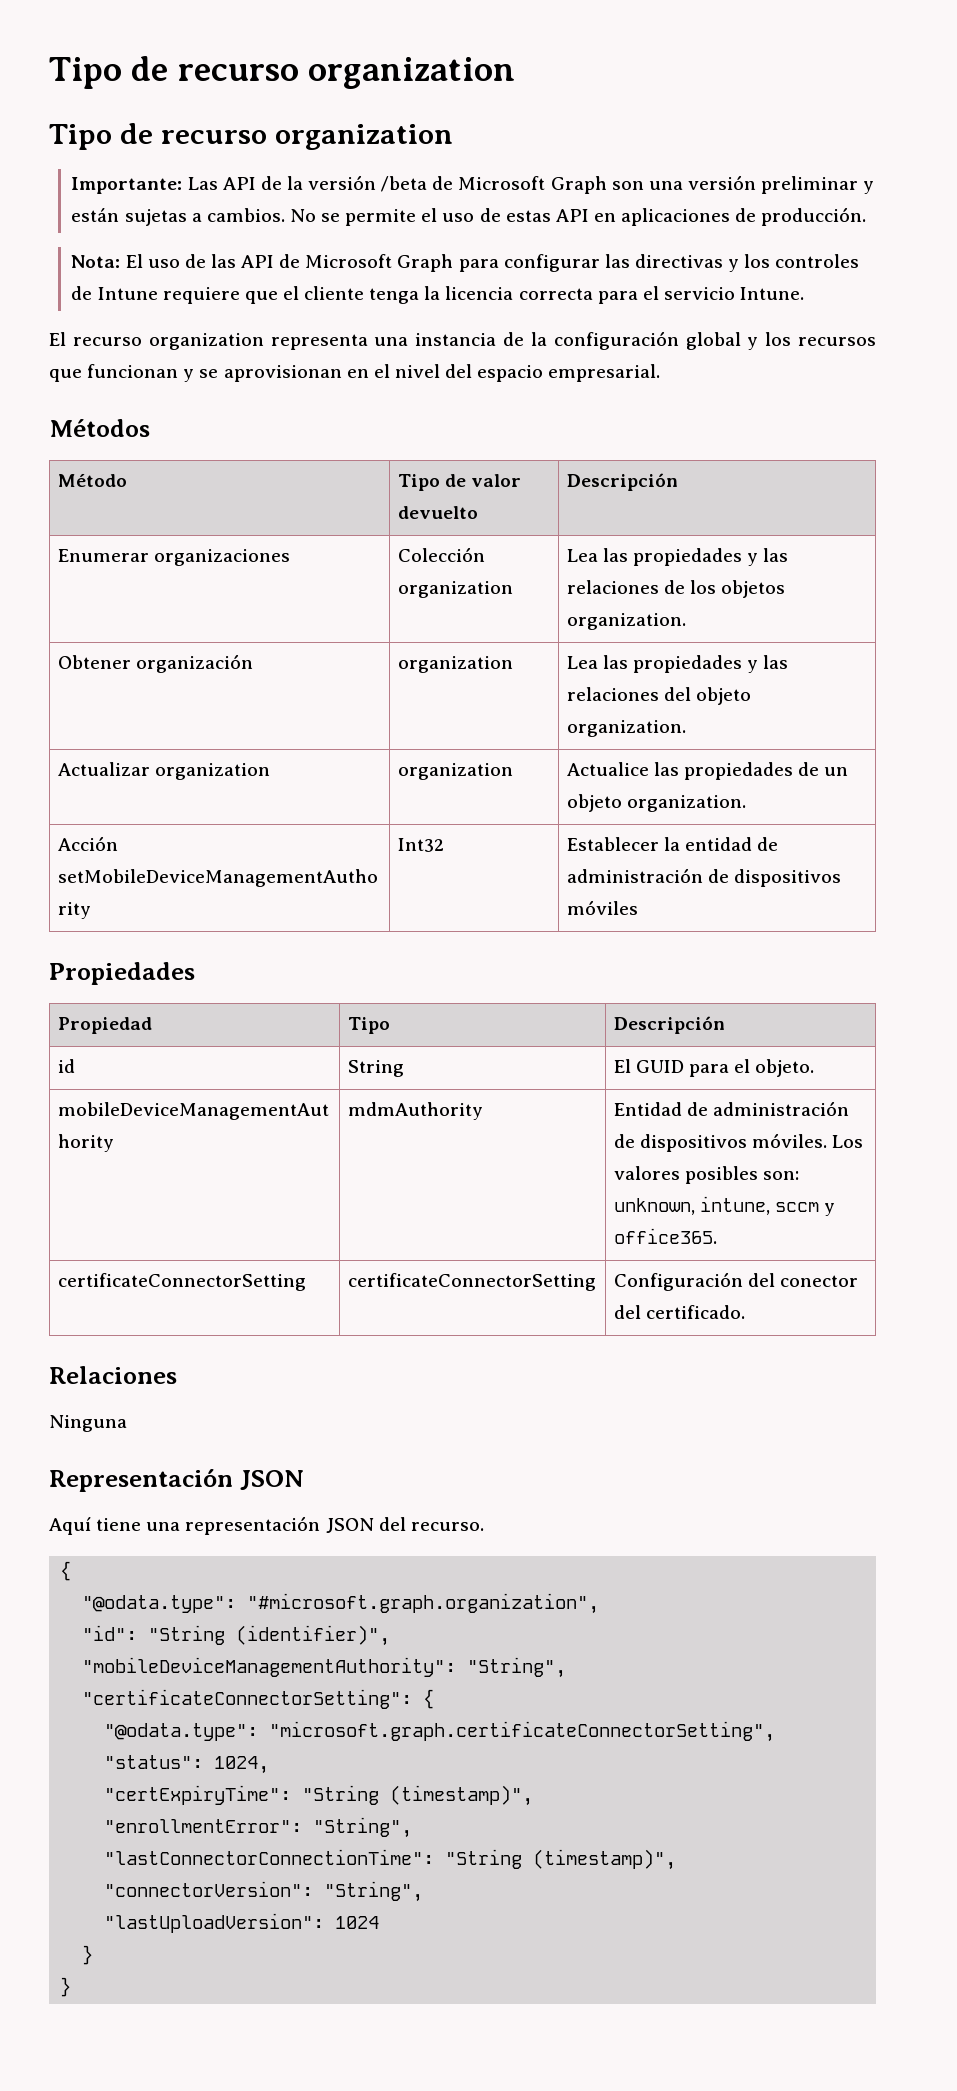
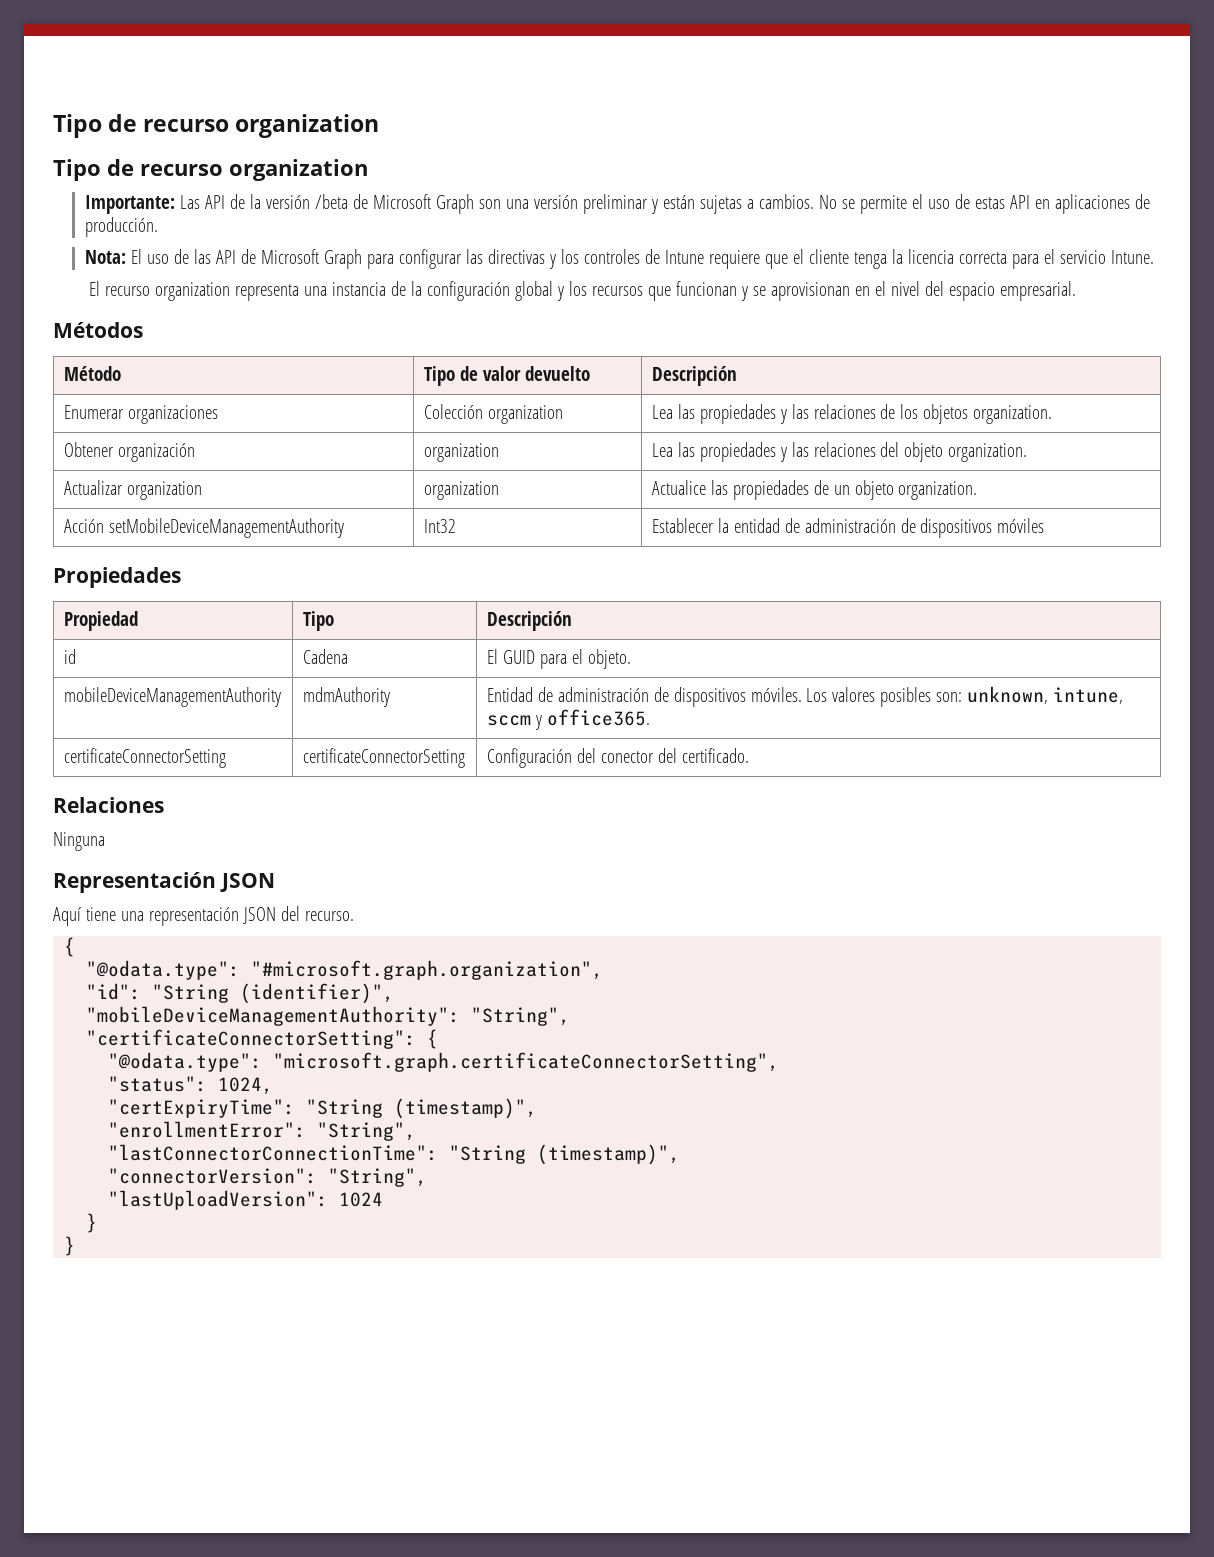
[347,1060,404,1077] String -> [302,649,348,664] Cadena

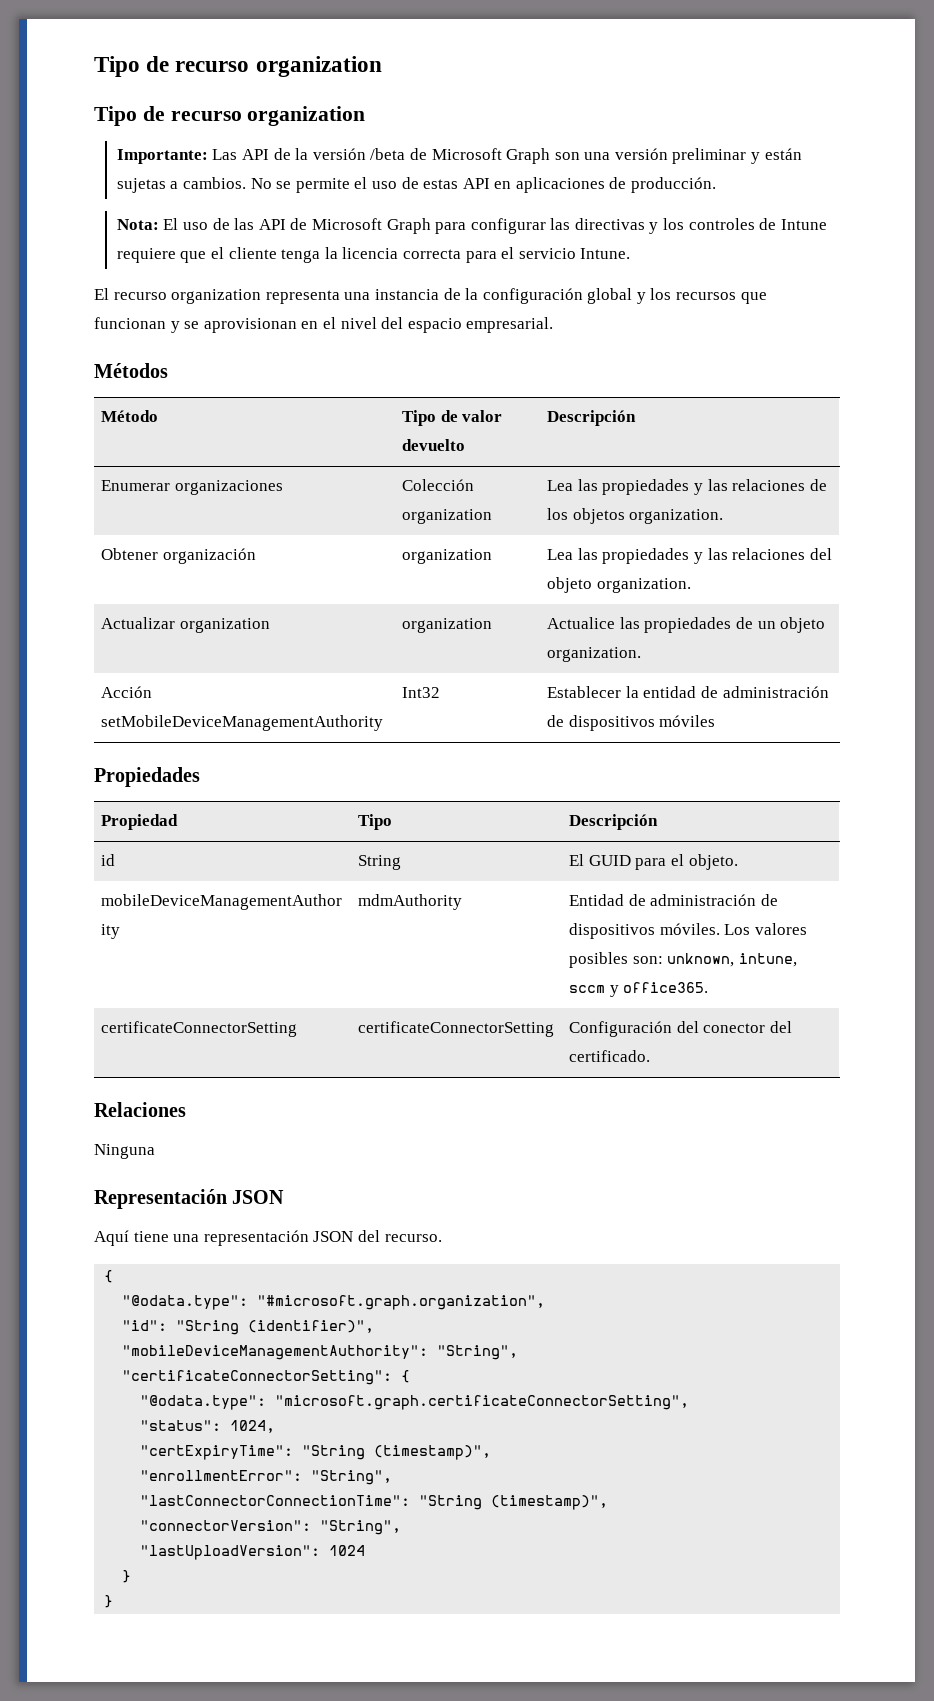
[302,649,348,664] Cadena -> [358,855,402,870] String

